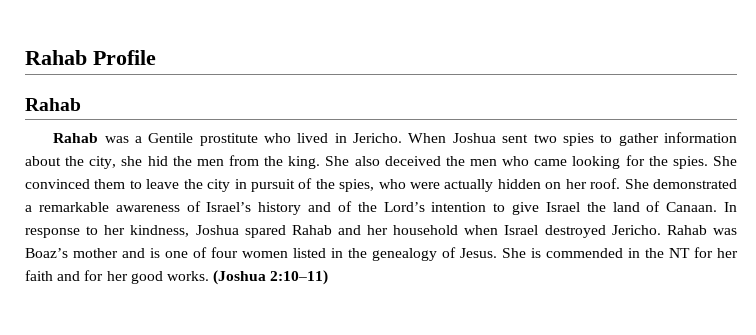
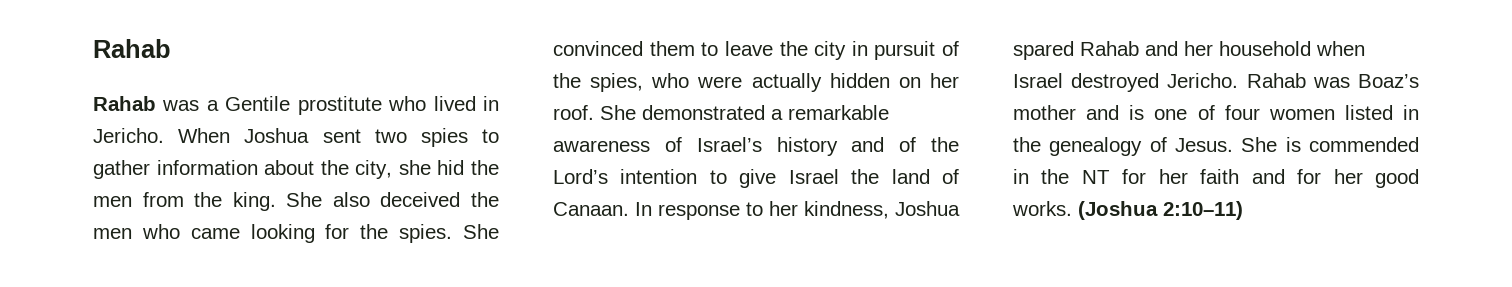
[25,50,156,65] [25,98,81,111] Rahab Profile // Rahab -> [93,39,171,58] Rahab

